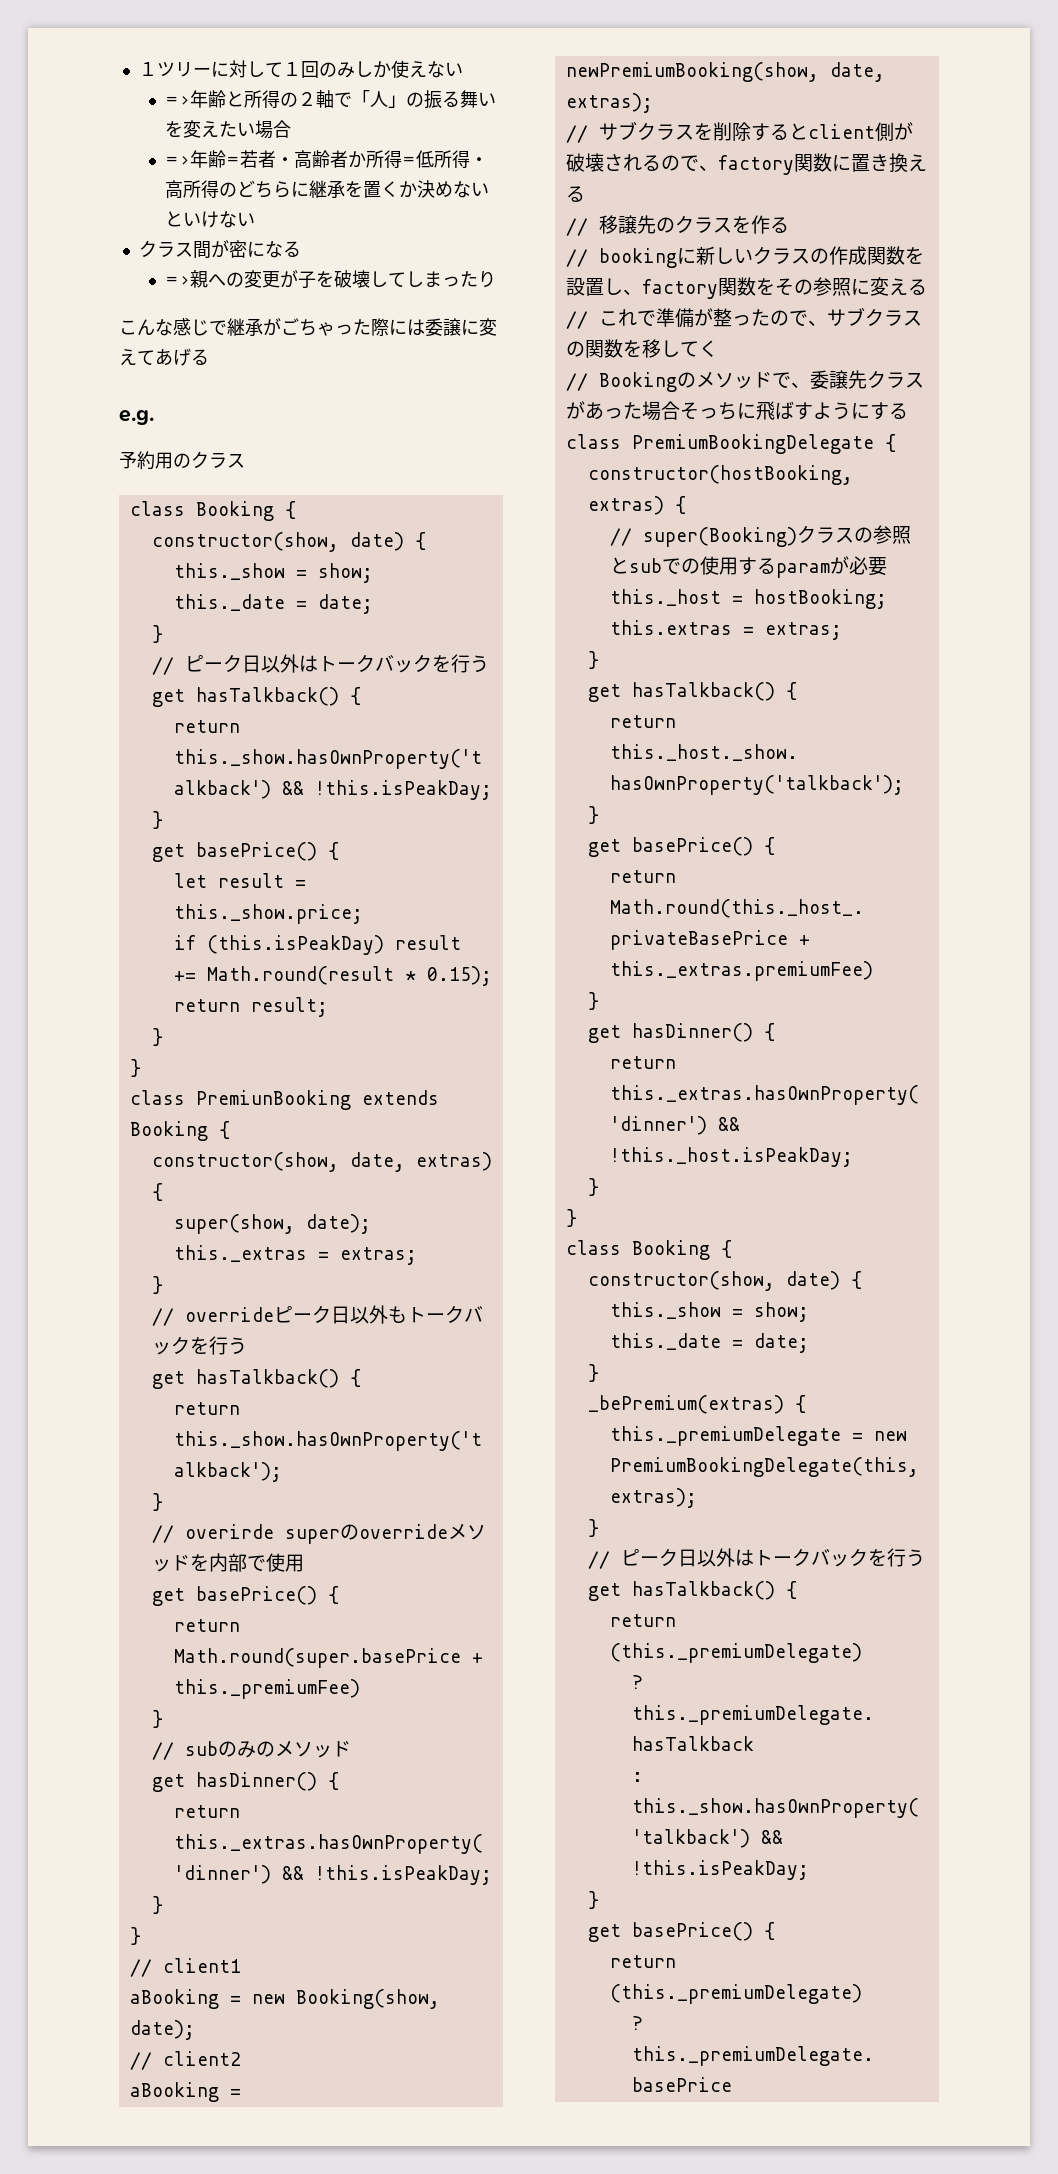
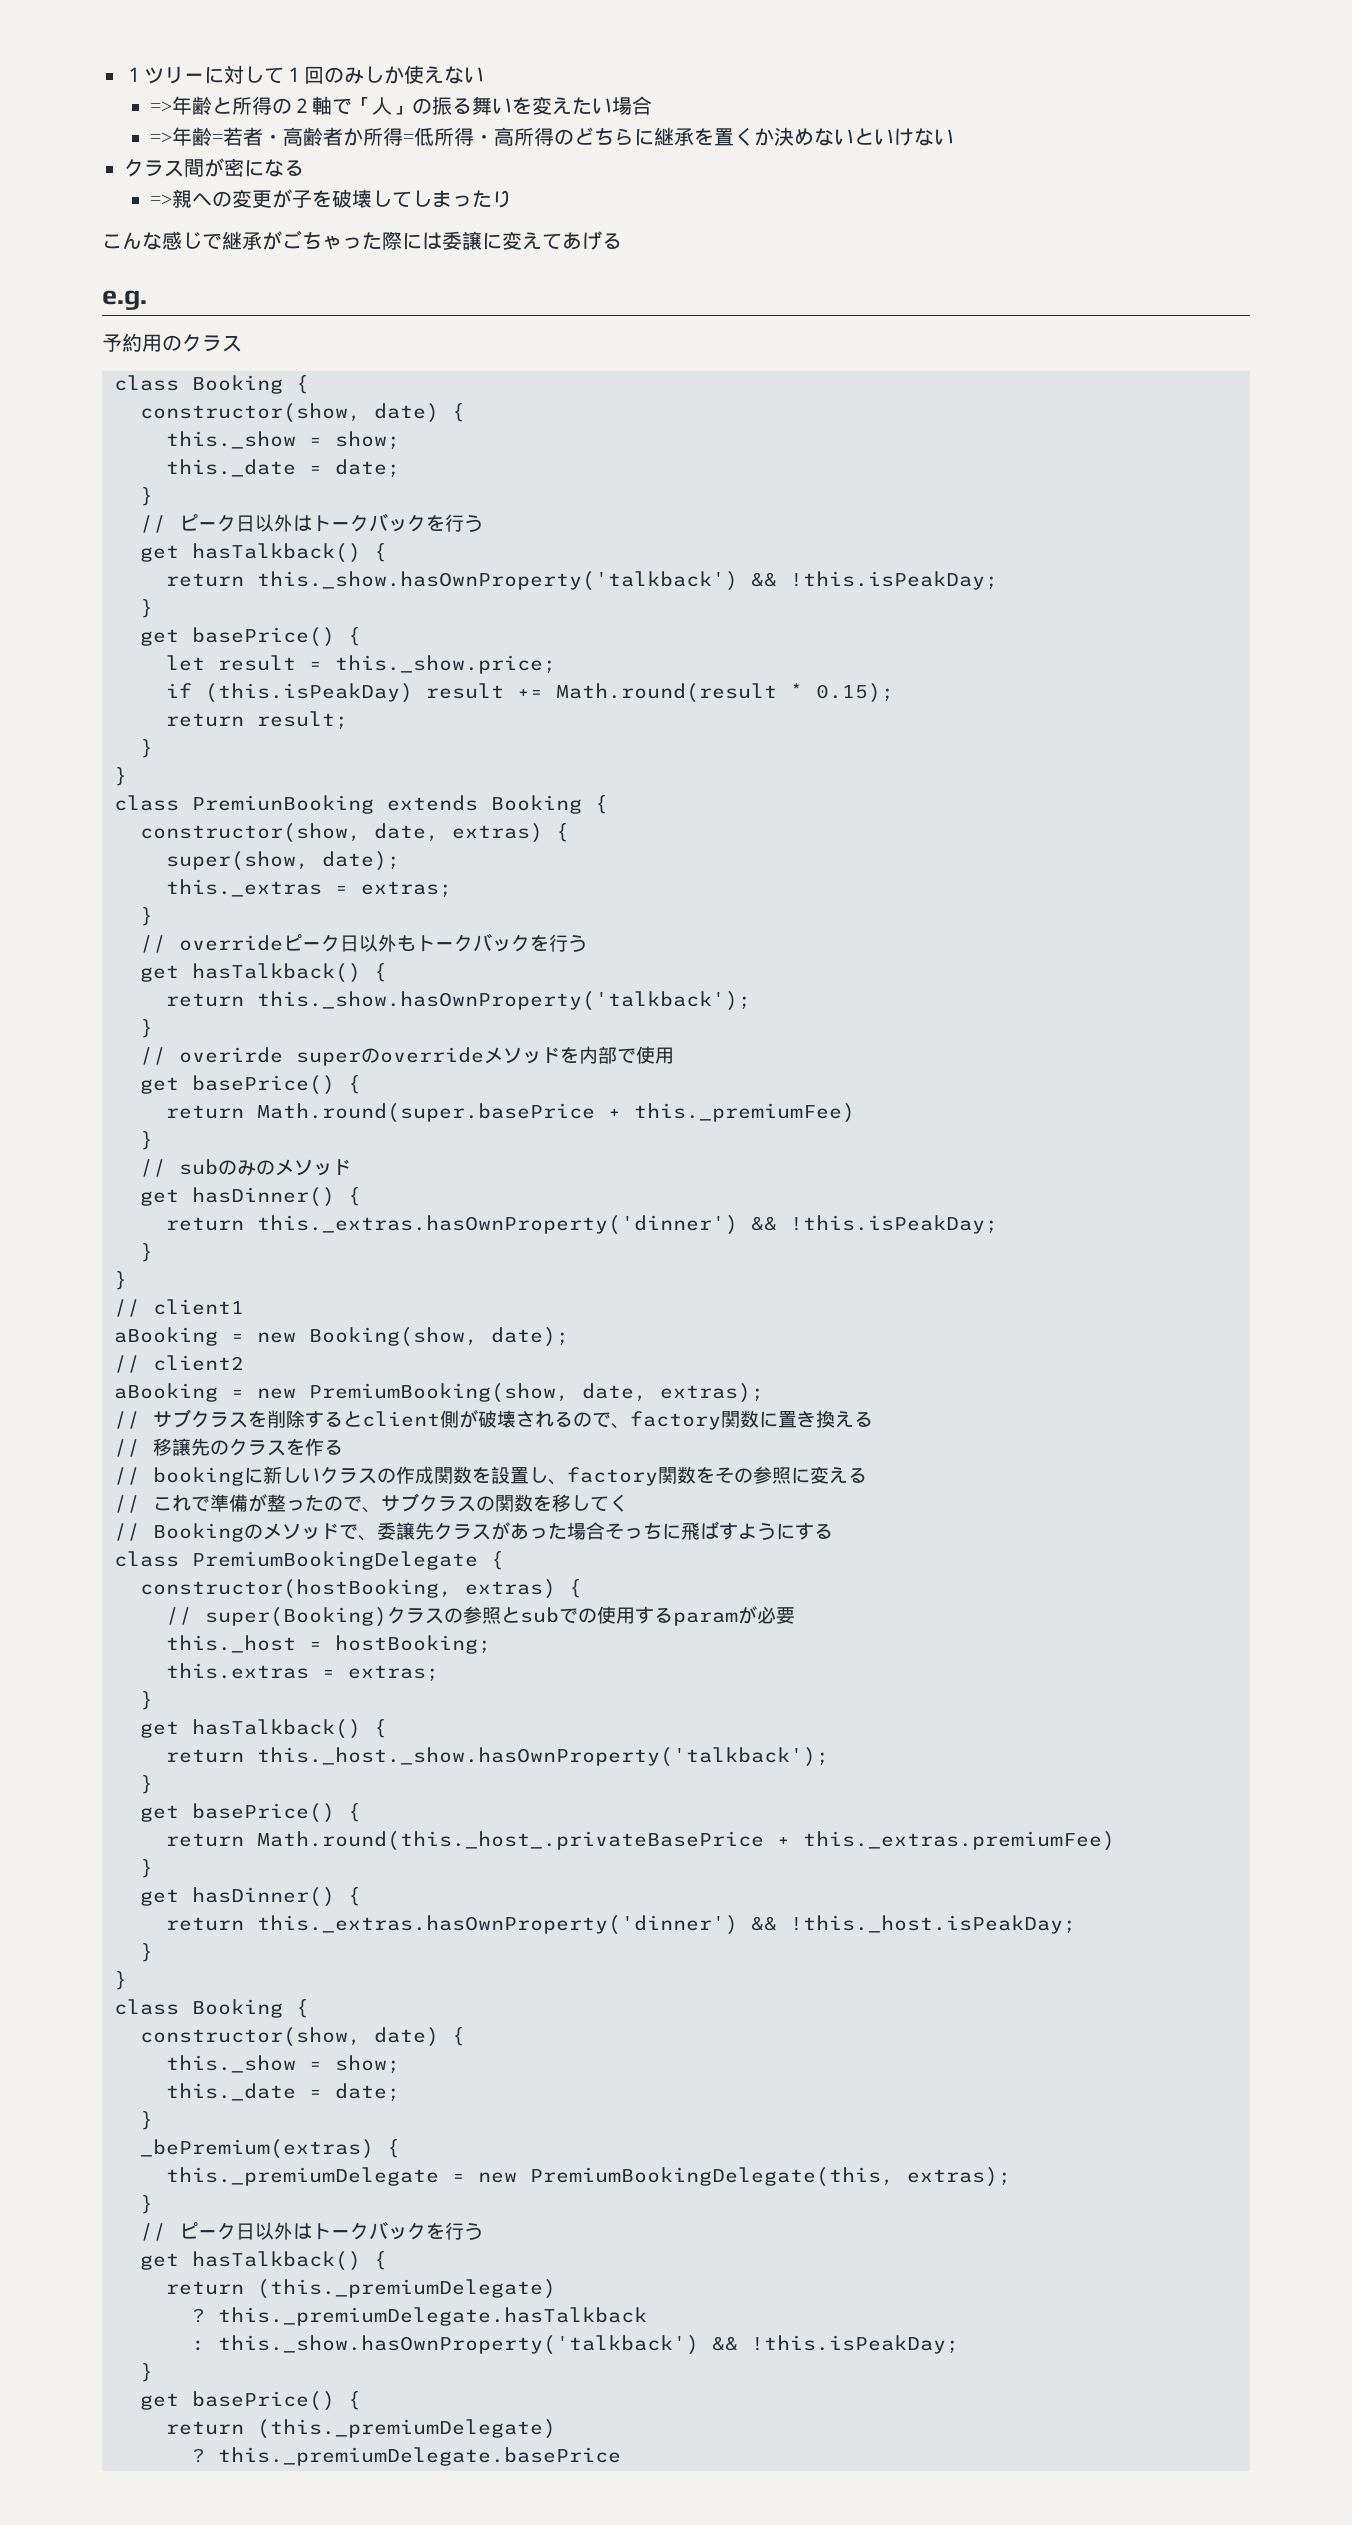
[565,62,819,82] newPremiumBooking(show, -> [257,1383,569,1403] new PremiumBooking(show,

